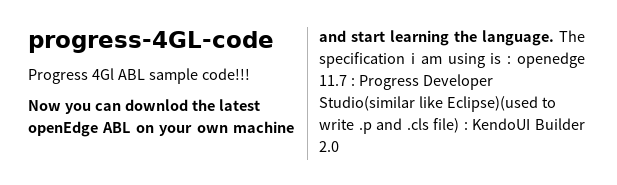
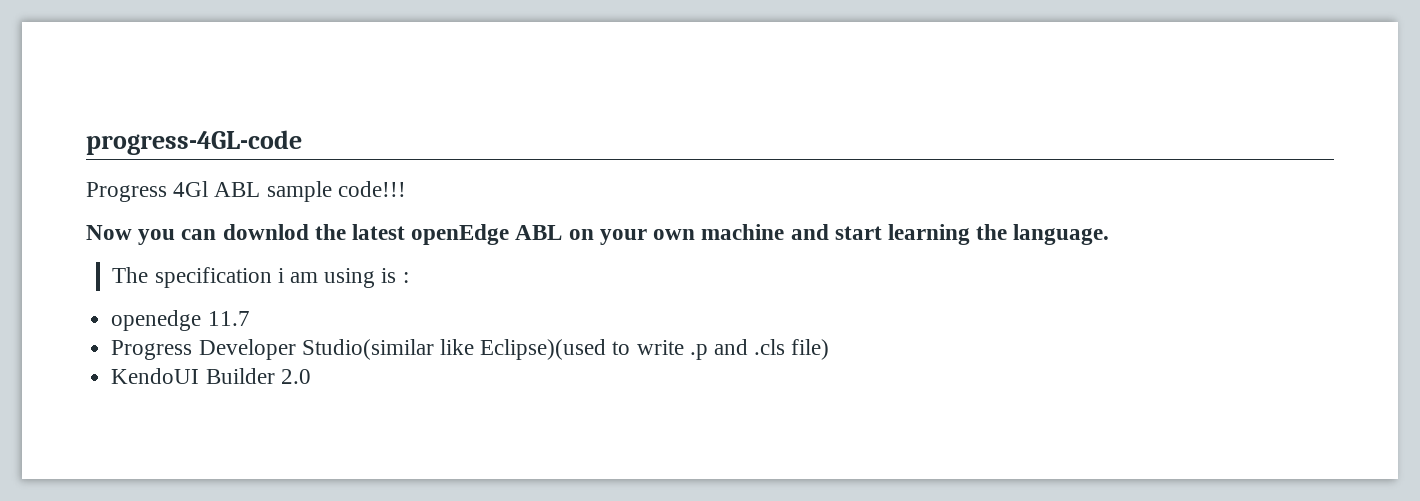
(554, 38) none -> (1110, 234) //
(512, 60) none -> (409, 277) //
[350,78,355,86] : -> (250, 318) //
[463,122,468,130] : -> (830, 349) //

